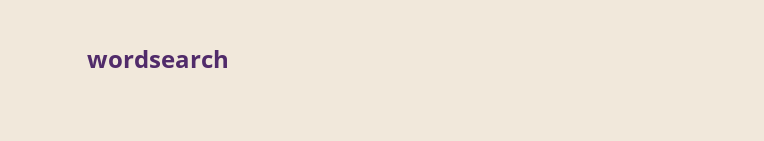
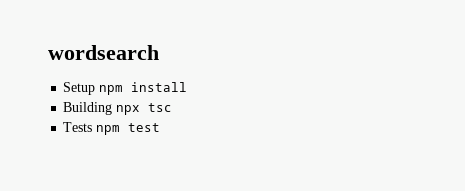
(229, 59) none -> [63,82,188,95] [63,102,173,115] [63,122,161,135] // Setup npm install // Building npx tsc // Tests npm test

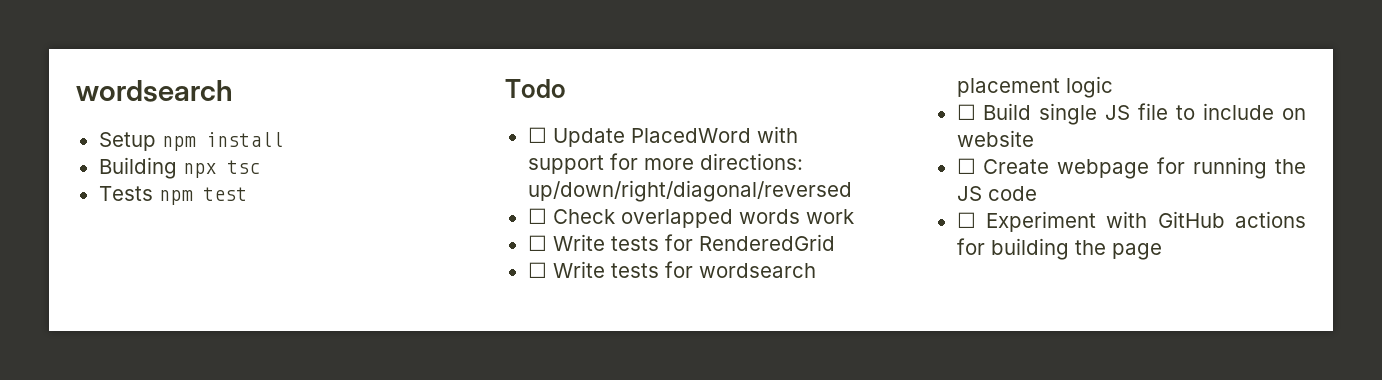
(161, 127) none -> [505,79,566,98] [527,126,798,147] [527,153,803,174] [527,180,852,202] [527,208,854,228] [527,234,835,251] [527,261,816,278] [956,76,1113,98] [956,103,1306,125] [956,130,1034,147] [956,157,1306,179] [956,186,1037,201] [956,211,1306,232] [956,238,1162,260] // Todo // ☐ Update PlacedWord with support for more directions: up/down/right/diagonal/reversed // ☐ Check overlapped words work // ☐ Write tests for RenderedGrid // ☐ Write tests for wordsearch placement logic // ☐ Build single JS file to include on website // ☐ Create webpage for running the JS code // ☐ Experiment with GitHub actions for building the page

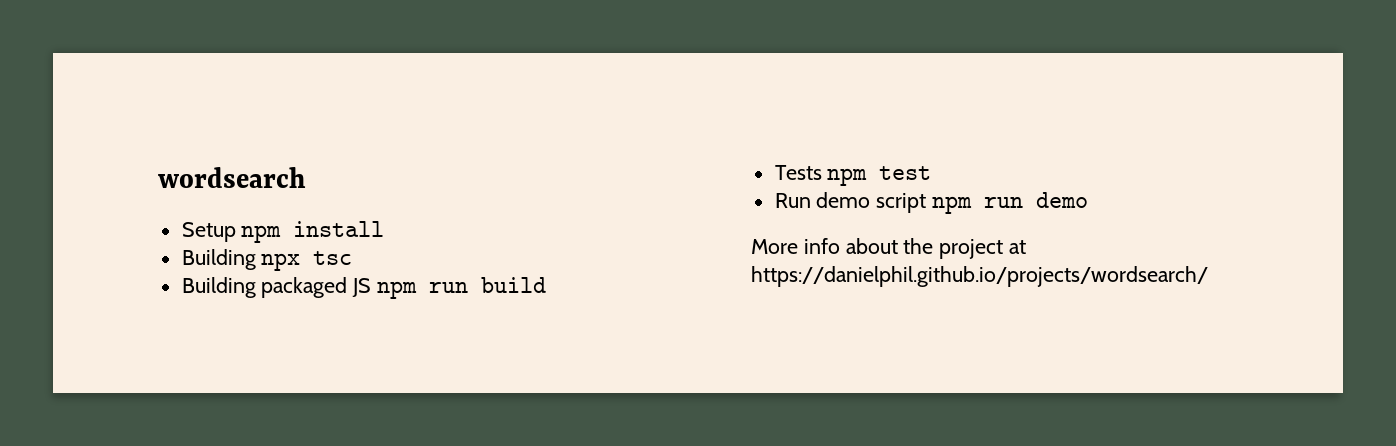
[98,186,247,205] [505,79,566,98] [527,126,798,147] [527,153,803,174] [527,180,852,202] [527,208,854,228] [527,234,835,251] [527,261,816,278] [956,76,1113,98] [956,103,1306,125] [956,130,1034,147] [956,157,1306,179] [956,186,1037,201] [956,211,1306,232] [956,238,1162,260] Tests npm test // Todo // ☐ Update PlacedWord with support for more directions: up/down/right/diagonal/reversed // ☐ Check overlapped words work // ☐ Write tests for RenderedGrid // ☐ Write tests for wordsearch placement logic // ☐ Build single JS file to include on website // ☐ Create webpage for running the JS code // ☐ Experiment with GitHub actions for building the page -> [181,277,547,299] [774,165,932,186] [774,192,1089,214] [751,238,1027,259] [751,266,1208,287] Building packaged JS npm run build // Tests npm test // Run demo script npm run demo // More info about the project at https://danielphil.github.io/projects/wordsearch/

